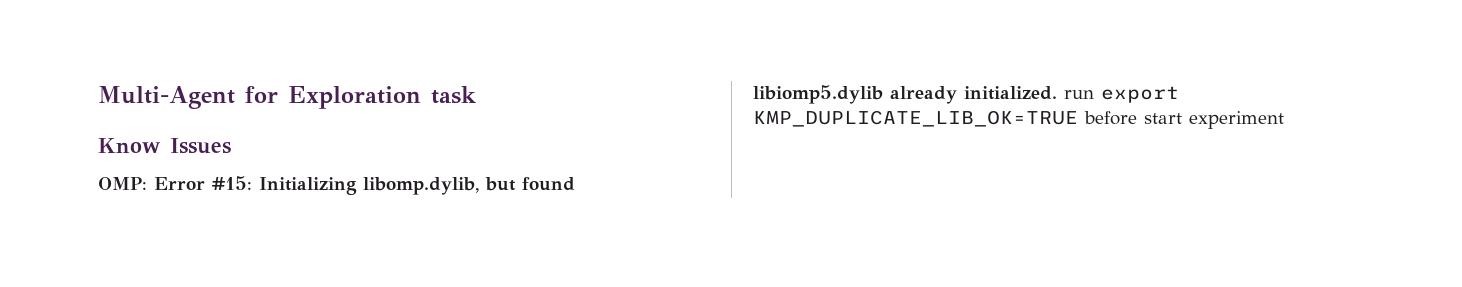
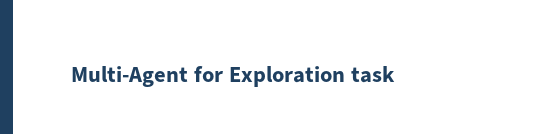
[98,138,231,154] [98,176,575,195] [753,85,1179,104] [753,110,1284,129] // Know Issues // OMP: Error #15: Initializing libomp.dylib, but found libiomp5.dylib already initialized. run export KMP_DUPLICATE_LIB_OK=TRUE before start experiment -> (396, 74) none

